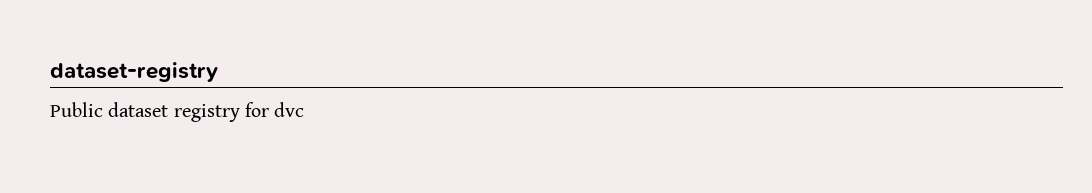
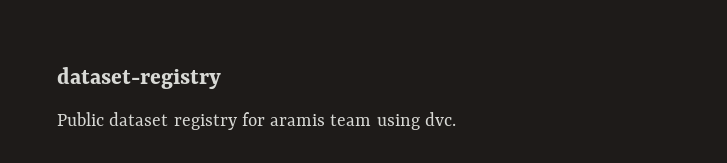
[274,102,305,117] dvc -> [270,112,456,130] aramis team using dvc.

